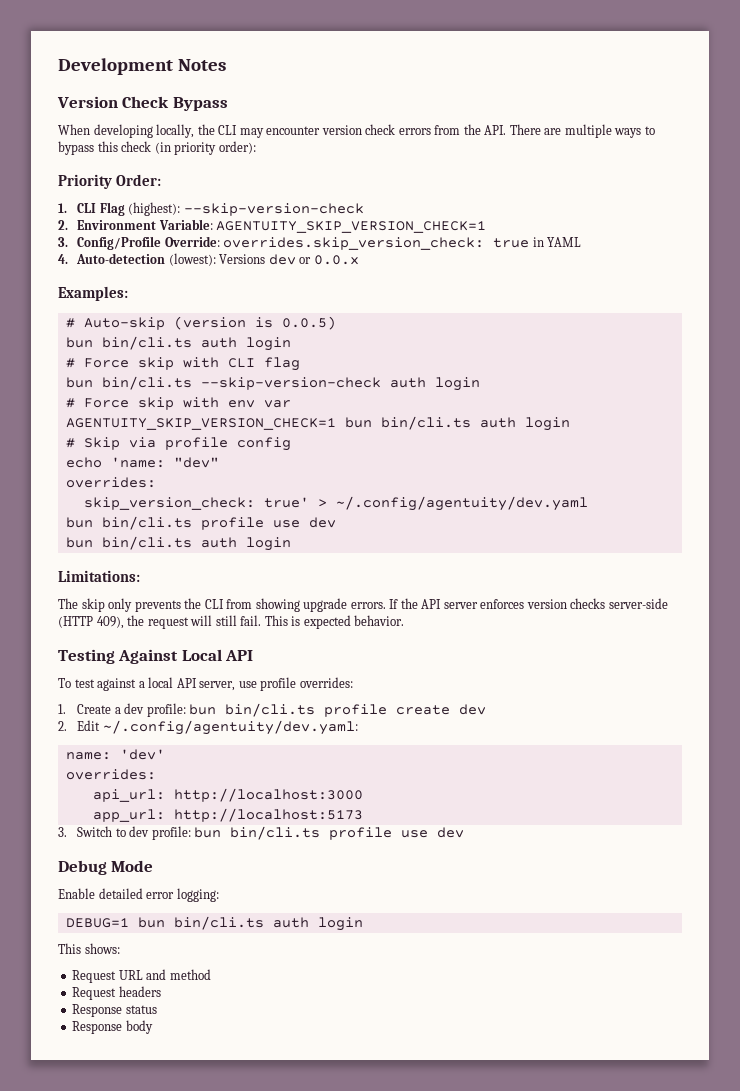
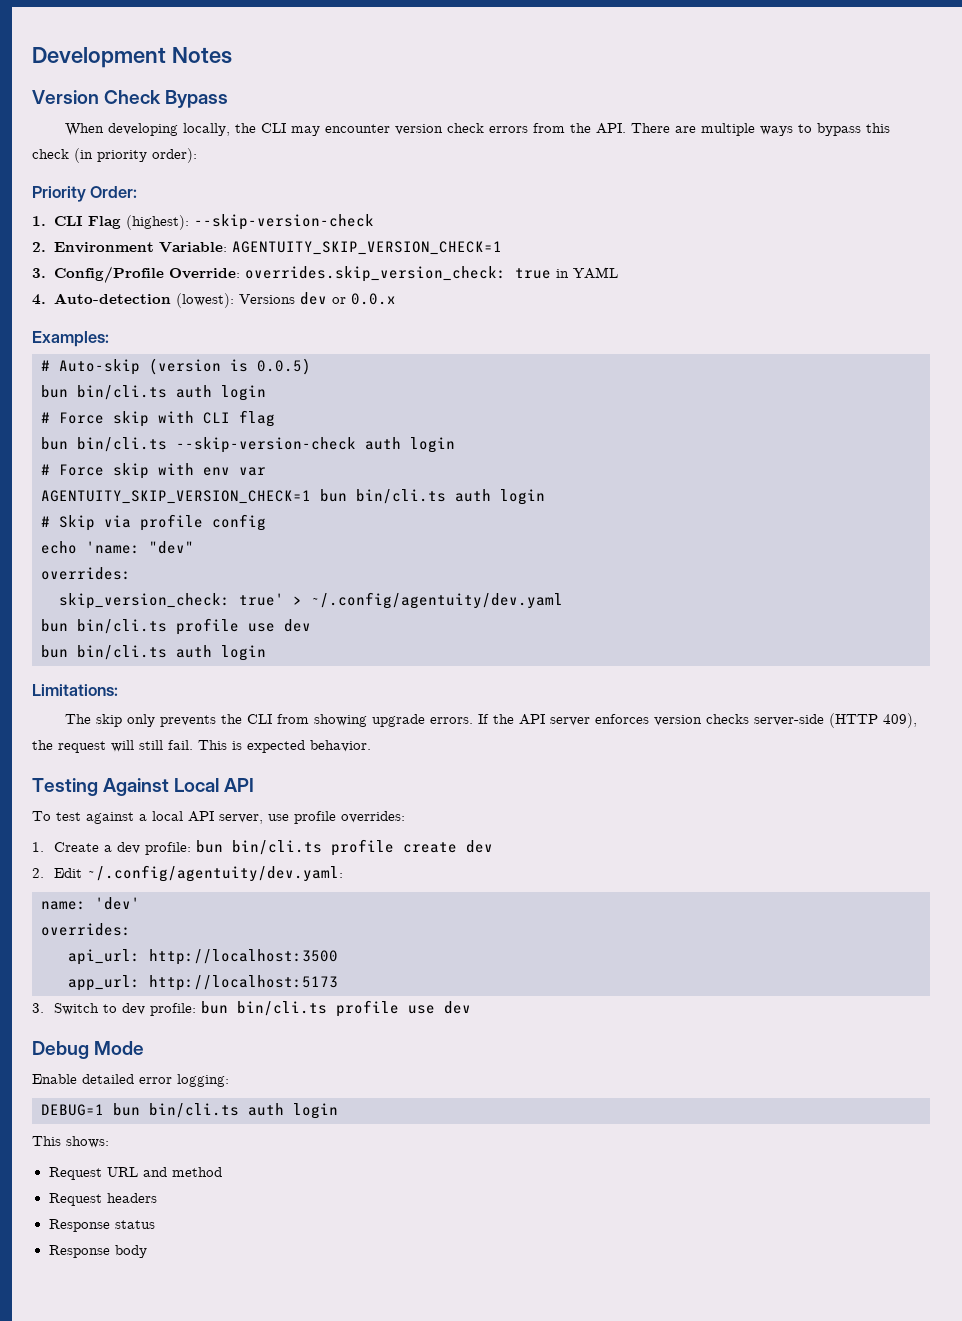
[173,788,363,802] http://localhost:3000 -> [149,949,338,965] http://localhost:3500

